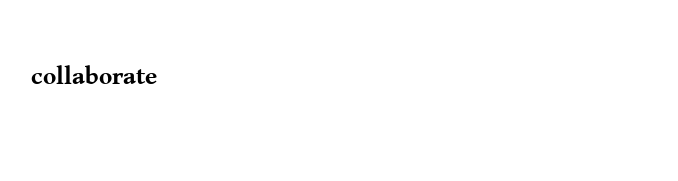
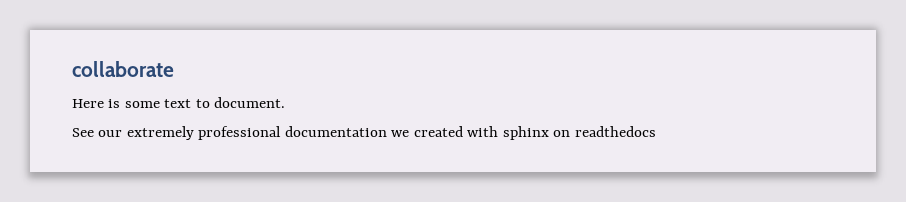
(157, 74) none -> [72,97,286,108] [72,126,656,140] // Here is some text to document. // See our extremely professional documentation we created with sphinx on readthedocs

